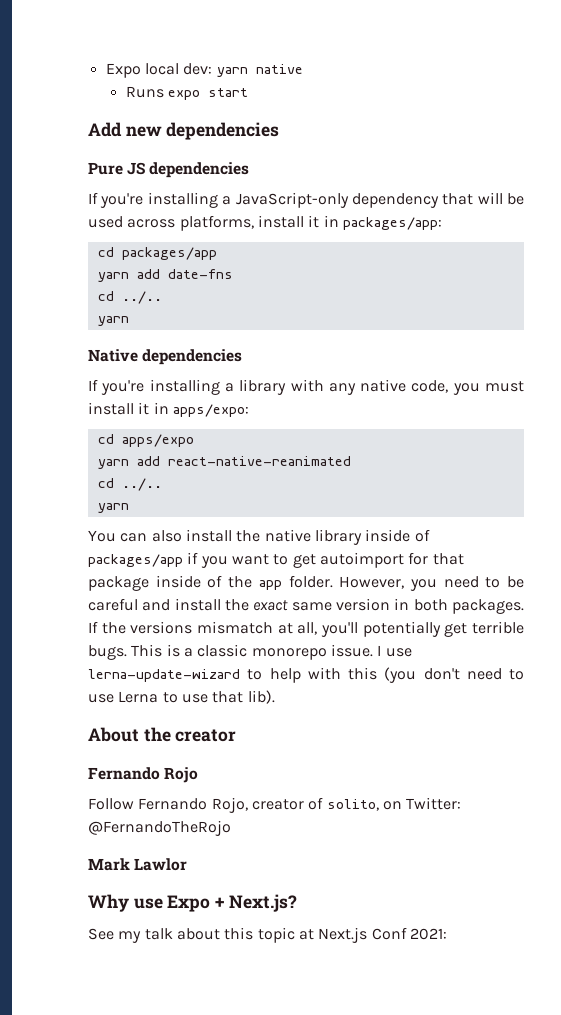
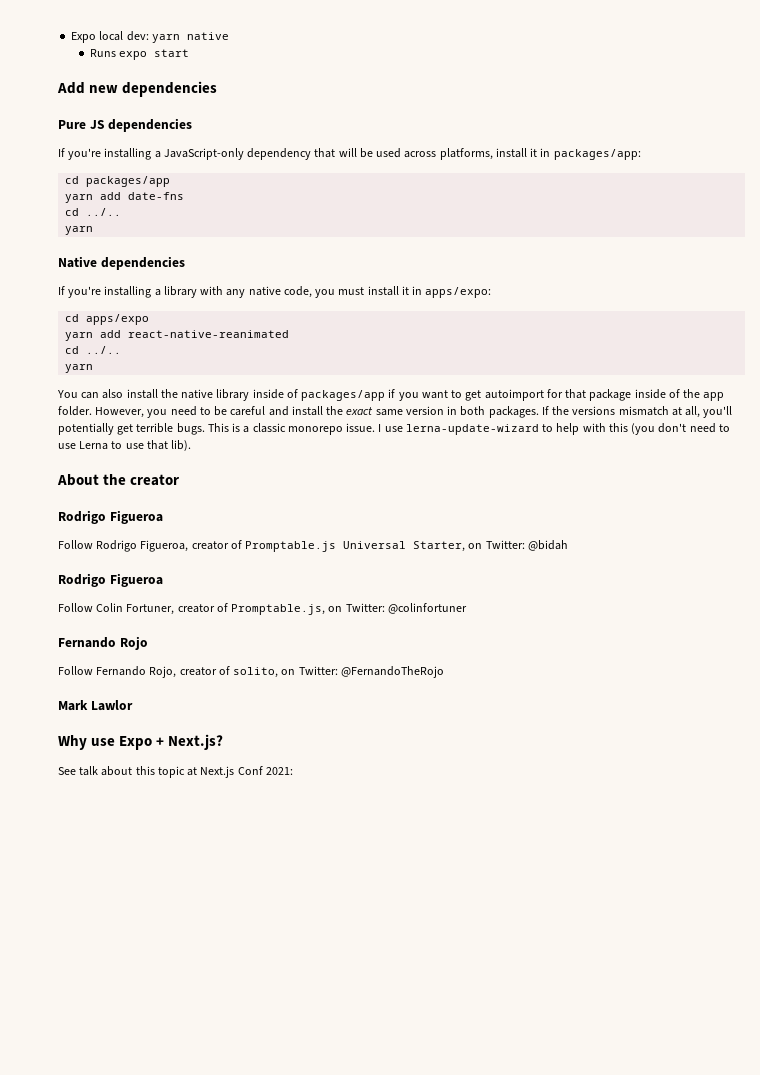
(237, 735) none -> [58,510,163,524] [58,540,568,552] [58,573,163,587] [58,603,467,615] // Rodrigo Figueroa // Follow Rodrigo Figueroa, creator of Promptable.js Universal Starter, on Twitter: @bidah // Rodrigo Figueroa // Follow Colin Fortuner, creator of Promptable.js, on Twitter: @colinfortuner
[118,931,142,943] my -> (76, 771) none

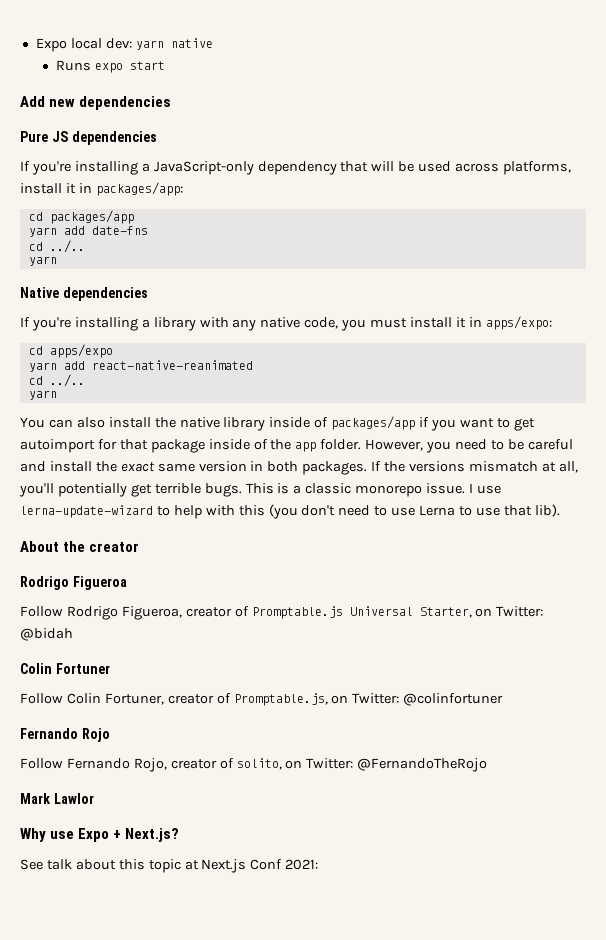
[58,573,163,587] Rodrigo Figueroa -> [20,663,110,674] Colin Fortuner

